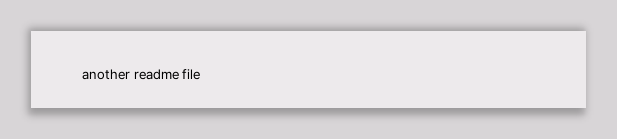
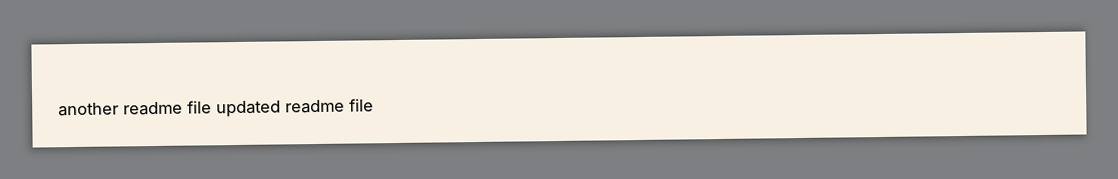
(201, 74) none -> [216,98,374,118] updated readme file

